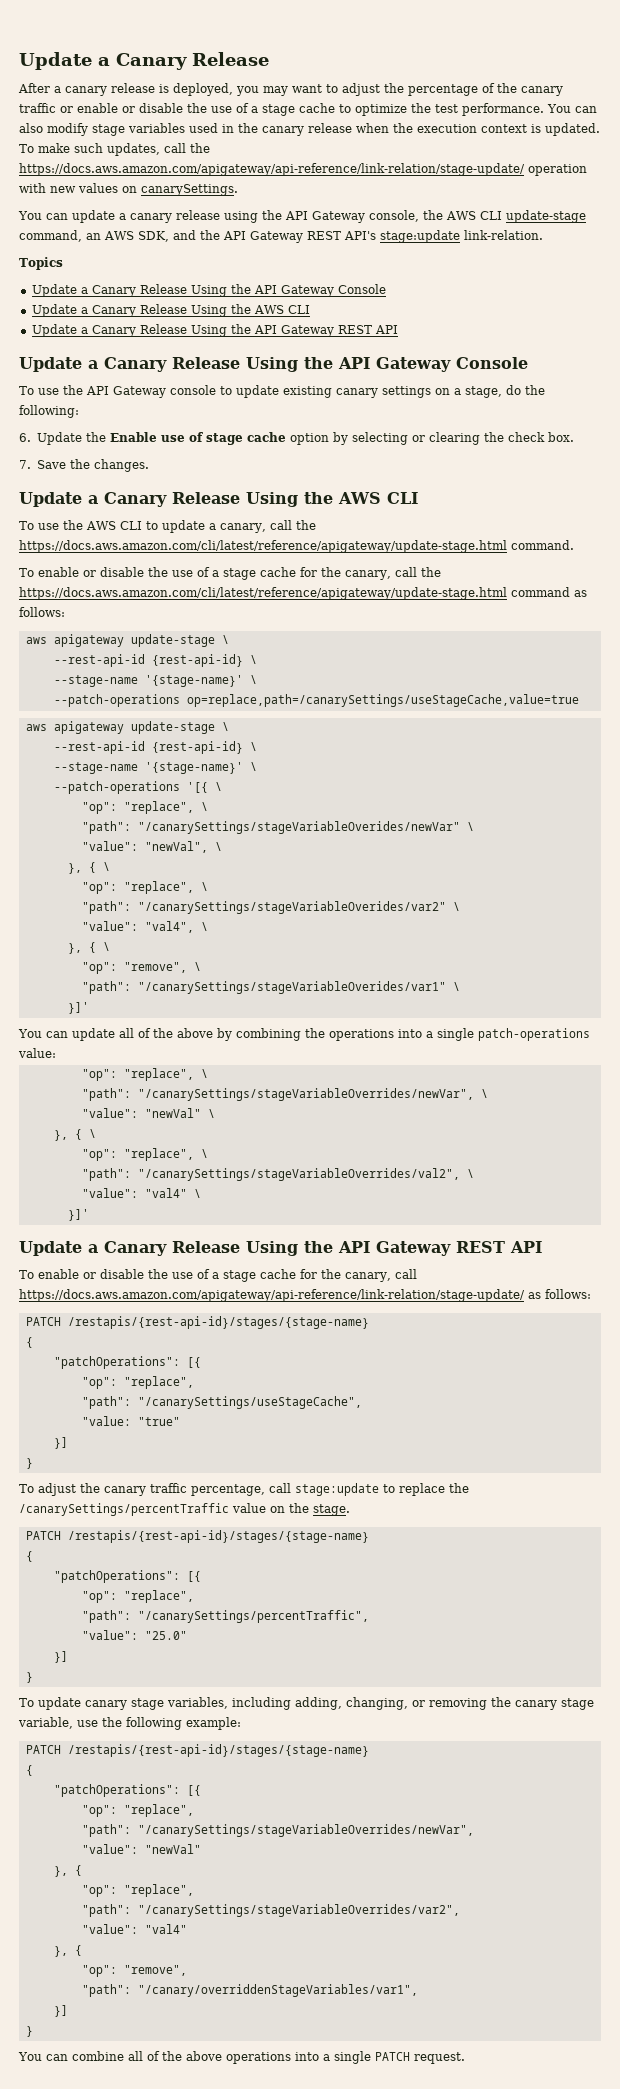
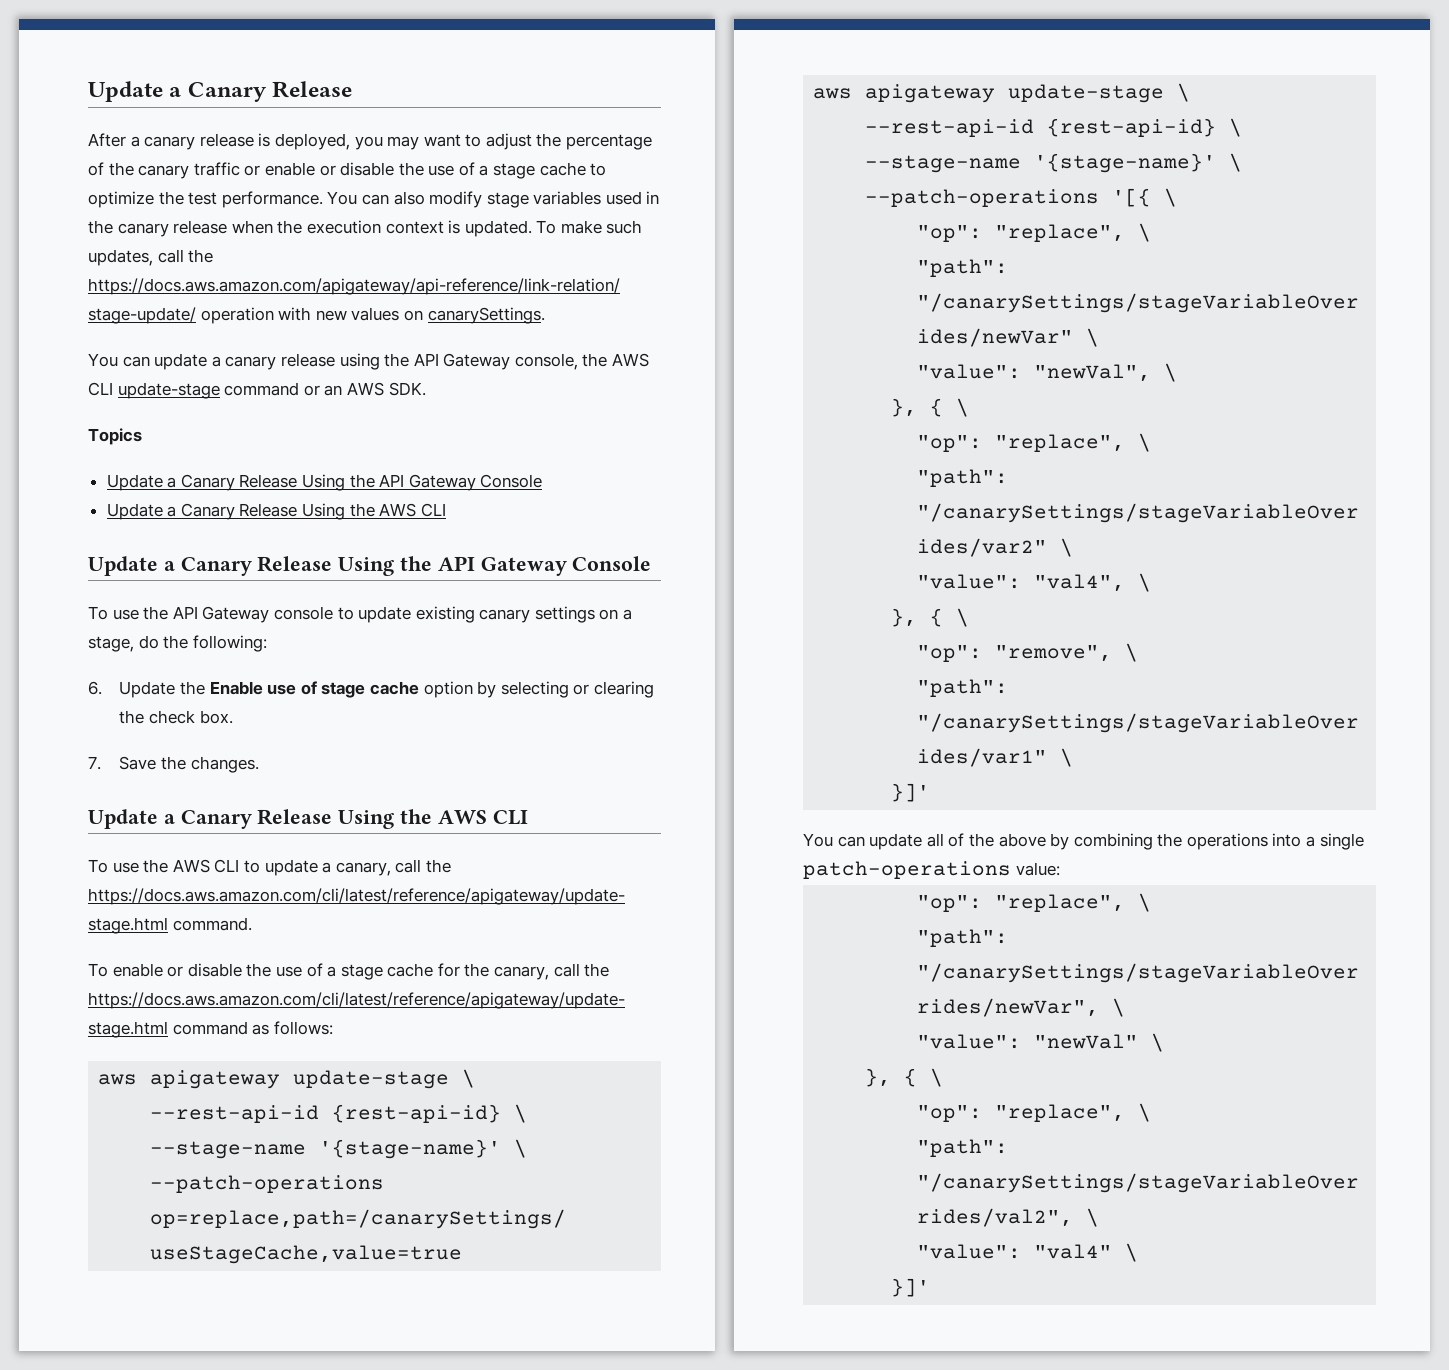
[19,230,543,243] command, an AWS SDK, and the API Gateway REST API's stage:update link-relation. -> [224,382,426,396] command or an AWS SDK.
[31,324,398,337] // Update a Canary Release Using the API Gateway REST API -> (446, 510) none
[19,1241,542,1256] [19,1269,417,1282] [19,1289,591,1302] [25,1316,369,1329] [25,1337,33,1348] [53,1356,201,1369] [81,1376,194,1389] [81,1396,362,1409] [81,1416,180,1426] [53,1437,68,1449] [25,1458,33,1469] [19,1483,469,1496] [19,1503,350,1516] [25,1530,369,1543] [25,1551,33,1562] [53,1570,201,1583] [81,1590,194,1603] [81,1610,369,1623] [81,1630,187,1640] [53,1651,68,1663] [25,1672,33,1683] [19,1697,594,1710] [18,1717,241,1730] [25,1744,369,1757] [25,1765,33,1776] [53,1784,201,1797] [81,1804,194,1817] [81,1824,474,1837] [81,1844,201,1854] [53,1865,82,1877] [81,1884,194,1897] [81,1904,460,1917] [81,1924,187,1934] [53,1945,82,1957] [81,1965,187,1977] [81,1984,418,1997] [53,2005,68,2017] [25,2026,33,2037] [18,2051,465,2064] // Update a Canary Release Using the API Gateway REST API // To enable or disable the use of a stage cache for the canary, call https://docs.aws.amazon.com/apigateway/api-reference/link-relation/stage-update/ as follows: // PATCH /restapis/{rest-api-id}/stages/{stage-name} // { // "patchOperations": [{ // "op": "replace", // "path": "/canarySettings/useStageCache", // "value: "true" // }] // } // To adjust the canary traffic percentage, call stage:update to replace the /canarySettings/percentTraffic value on the stage. // PATCH /restapis/{rest-api-id}/stages/{stage-name} // { // "patchOperations": [{ // "op": "replace", // "path": "/canarySettings/percentTraffic", // "value": "25.0" // }] // } // To update canary stage variables, including adding, changing, or removing the canary stage variable, use the following example: // PATCH /restapis/{rest-api-id}/stages/{stage-name} // { // "patchOperations": [{ // "op": "replace", // "path": "/canarySettings/stageVariableOverrides/newVar", // "value": "newVal" // }, { // "op": "replace", // "path": "/canarySettings/stageVariableOverrides/var2", // "value": "val4" // }, { // "op": "remove", // "path": "/canary/overriddenStageVariables/var1", // }] // } // You can combine all of the above operations into a single PATCH request. -> (931, 1287) none

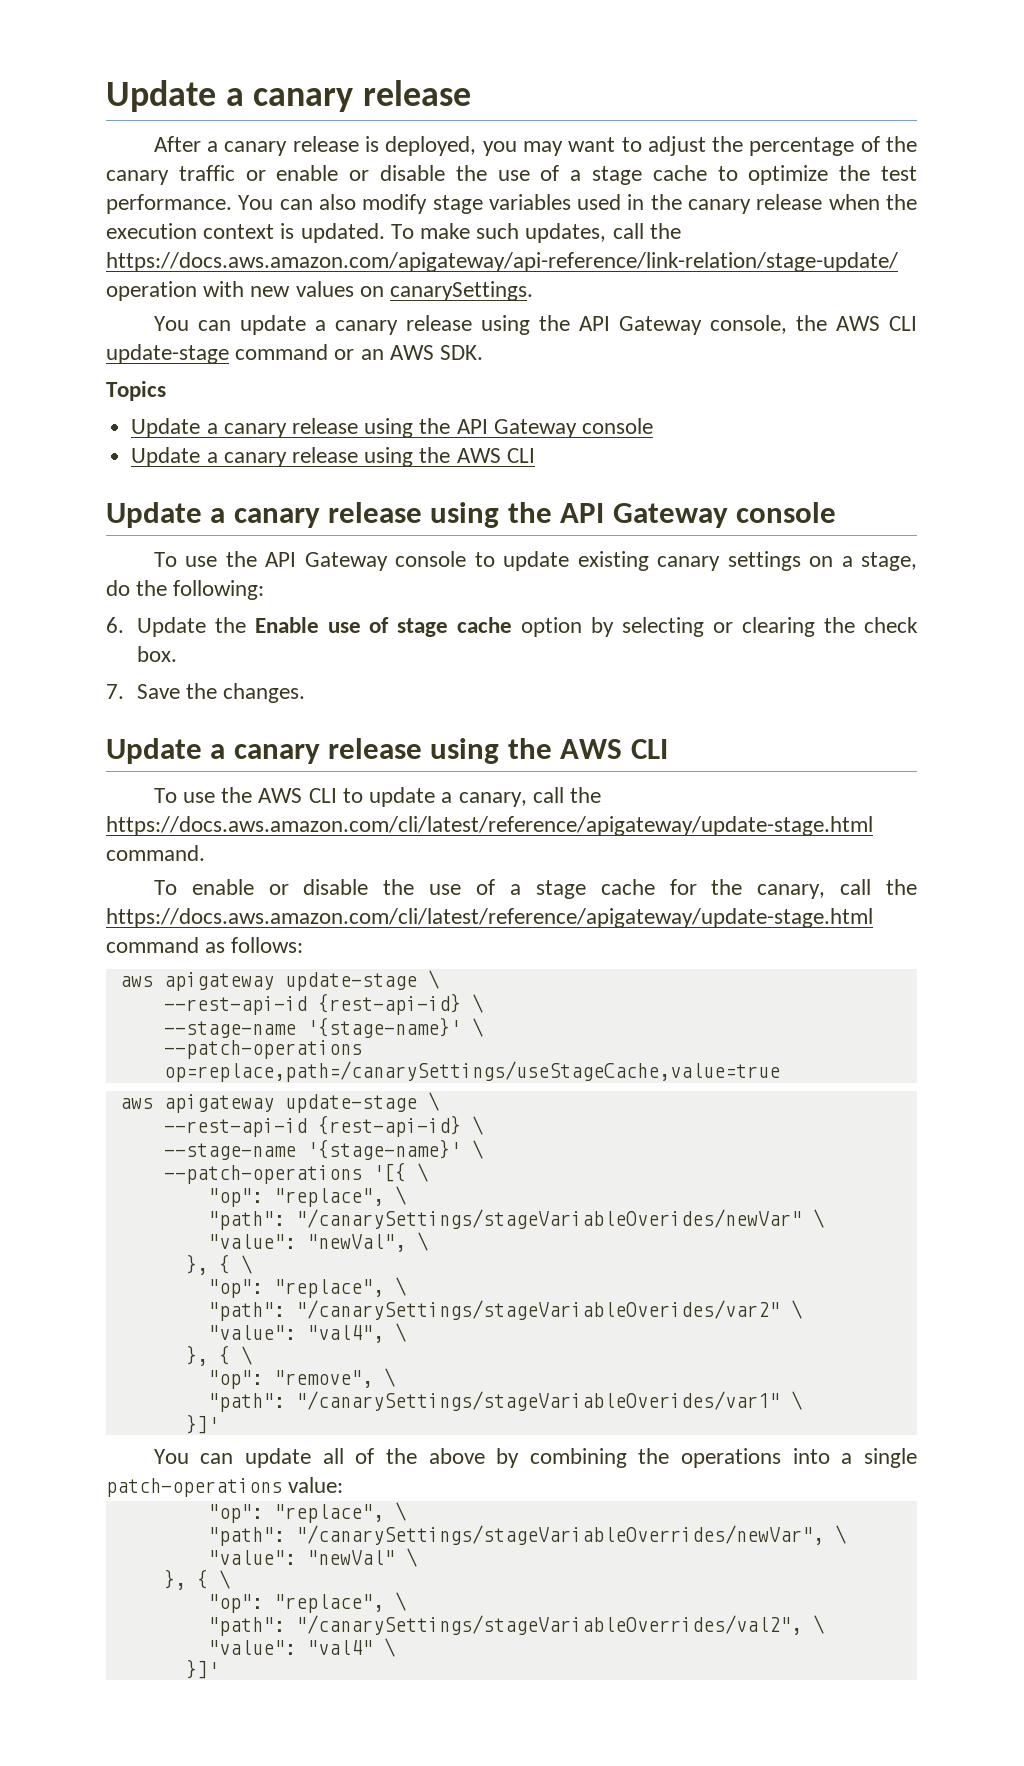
[88,81,353,102] Update a Canary Release -> [106,80,472,112] Update a canary release
[180,474,543,491] [106,503,346,520] Canary Release Using the API Gateway Console // Update a Canary Release Using -> [223,418,653,438] [131,447,414,467] canary release using the API Gateway console // Update a canary release using
[180,556,652,576] Canary Release Using the API Gateway Console -> [233,502,836,528] canary release using the API Gateway console
[180,809,395,829] Canary Release Using -> [233,738,500,764] canary release using

